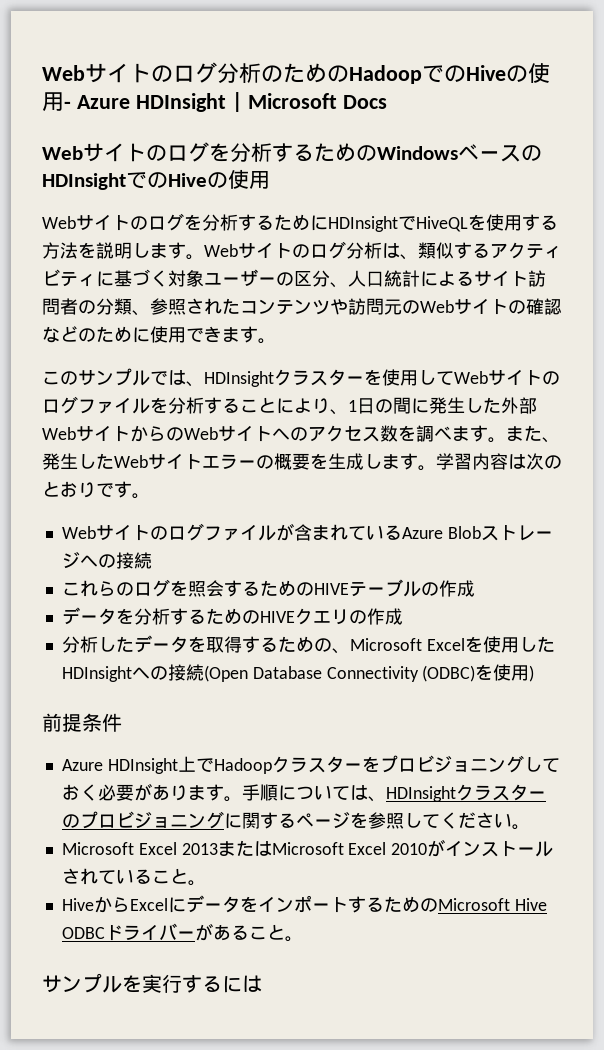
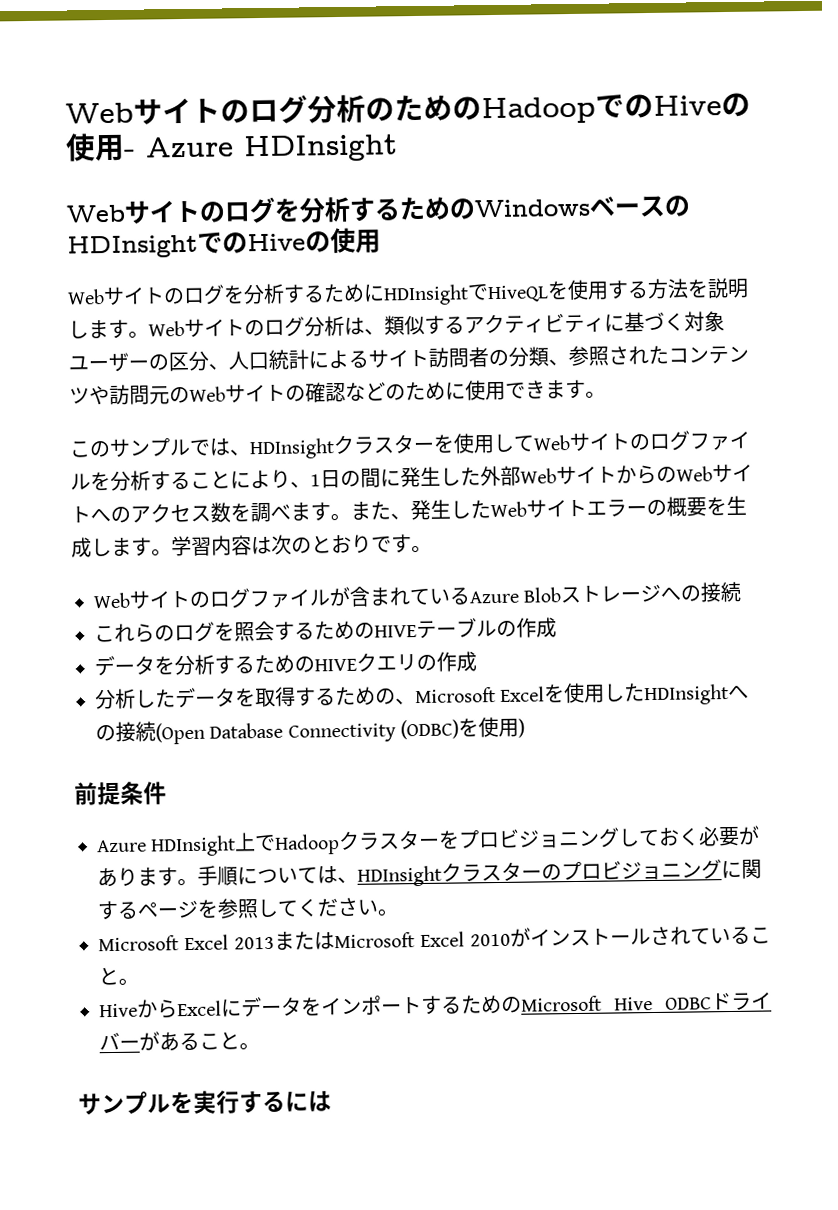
[231,92,387,112] | Microsoft Docs -> (398, 148) none

